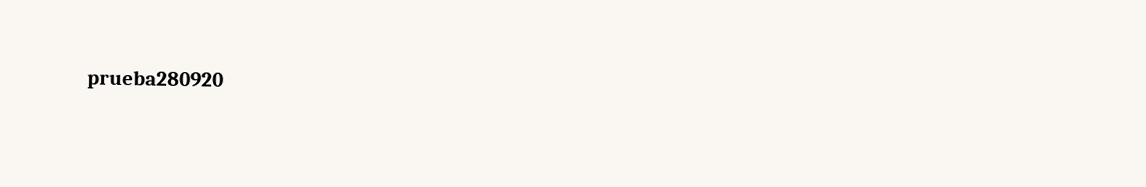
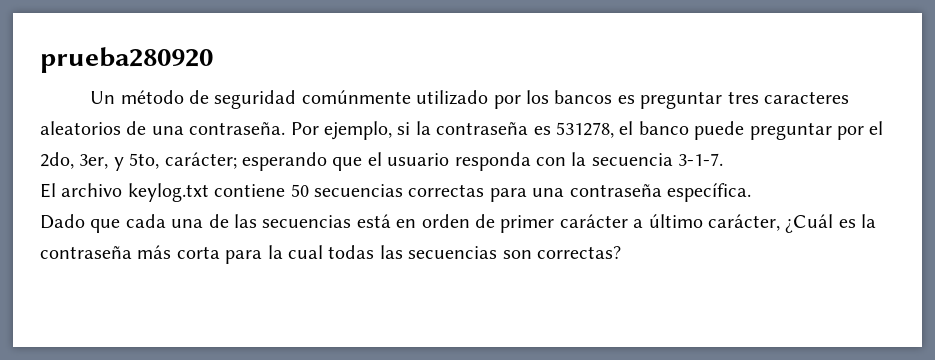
(224, 80) none -> [90,90,849,109] [40,121,884,140] [40,152,724,171] [40,183,751,202] [40,214,877,233] [40,245,621,264] // Un método de seguridad comúnmente utilizado por los bancos es preguntar tres caracteres aleatorios de una contraseña. Por ejemplo, si la contraseña es 531278, el banco puede preguntar por el 2do, 3er, y 5to, carácter; esperando que el usuario responda con la secuencia 3-1-7. // El archivo keylog.txt contiene 50 secuencias correctas para una contraseña específica. // Dado que cada una de las secuencias está en orden de primer carácter a último carácter, ¿Cuál es la contraseña más corta para la cual todas las secuencias son correctas?

